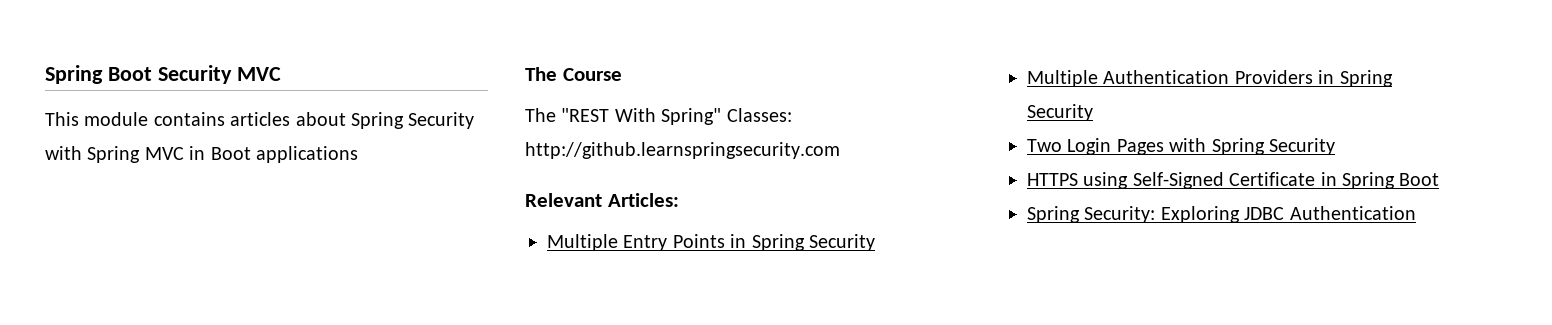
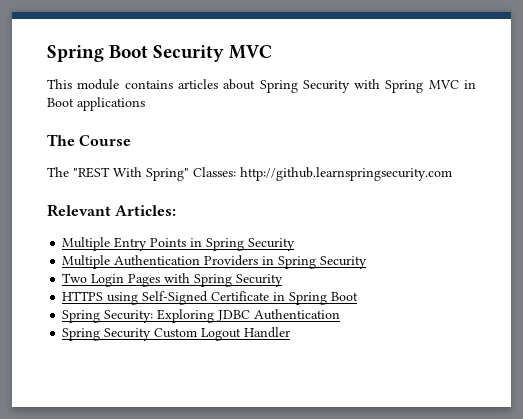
(1416, 213) none -> [62,327,291,341] // Spring Security Custom Logout Handler

